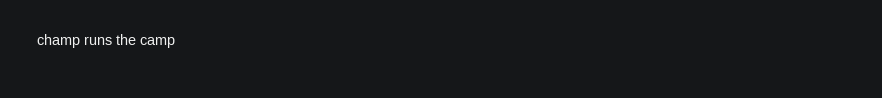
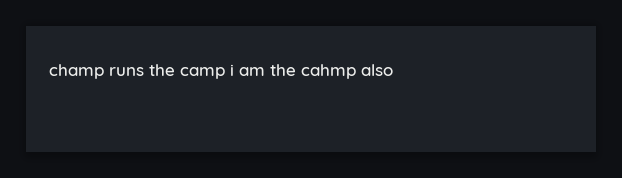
(175, 42) none -> [230,64,393,79] i am the cahmp also

